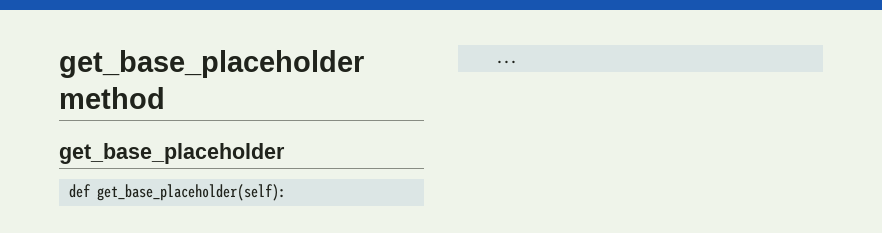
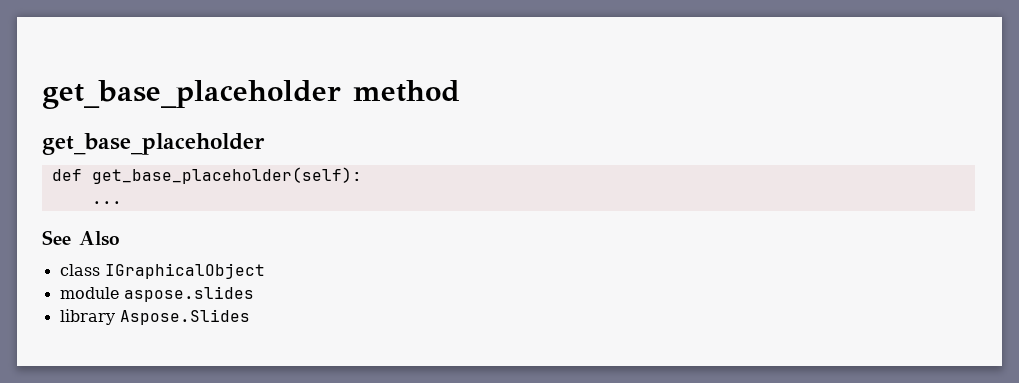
(517, 62) none -> [42,230,120,246] [59,263,265,279] [59,286,254,302] [59,309,250,325] // See Also // class IGraphicalObject // module aspose.slides // library Aspose.Slides

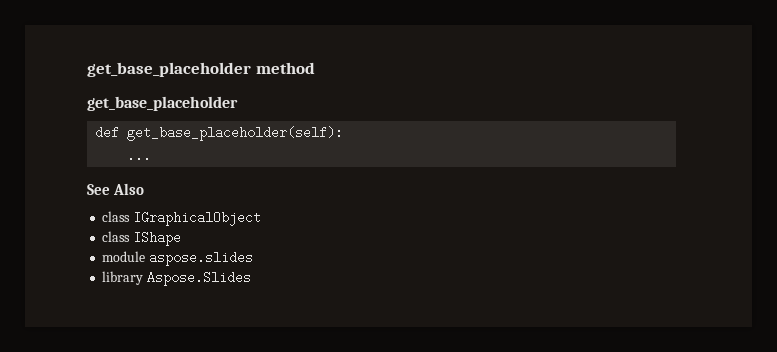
(265, 271) none -> [102,231,182,246] // class IShape

